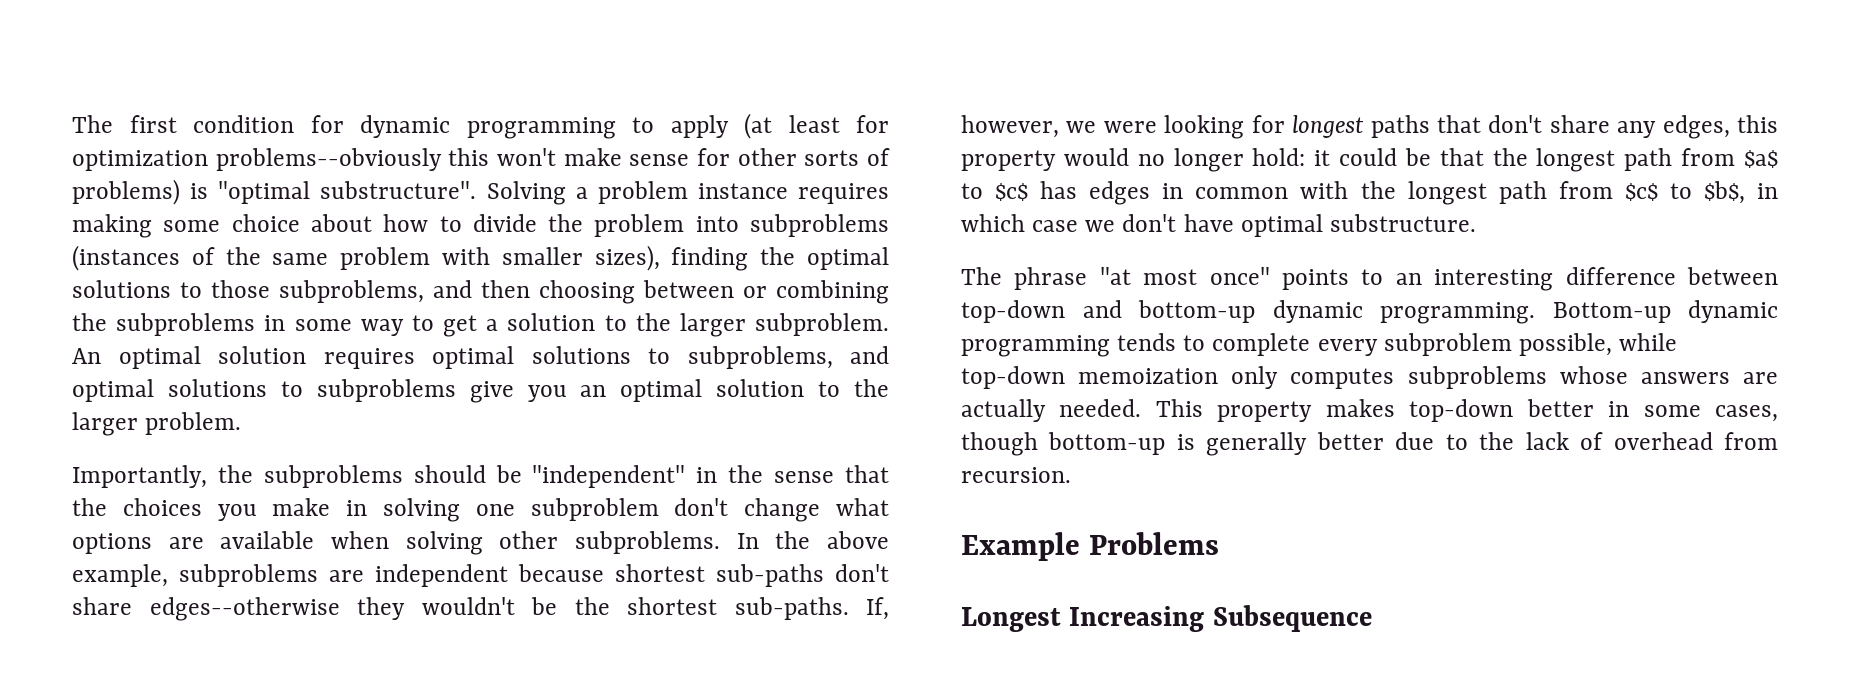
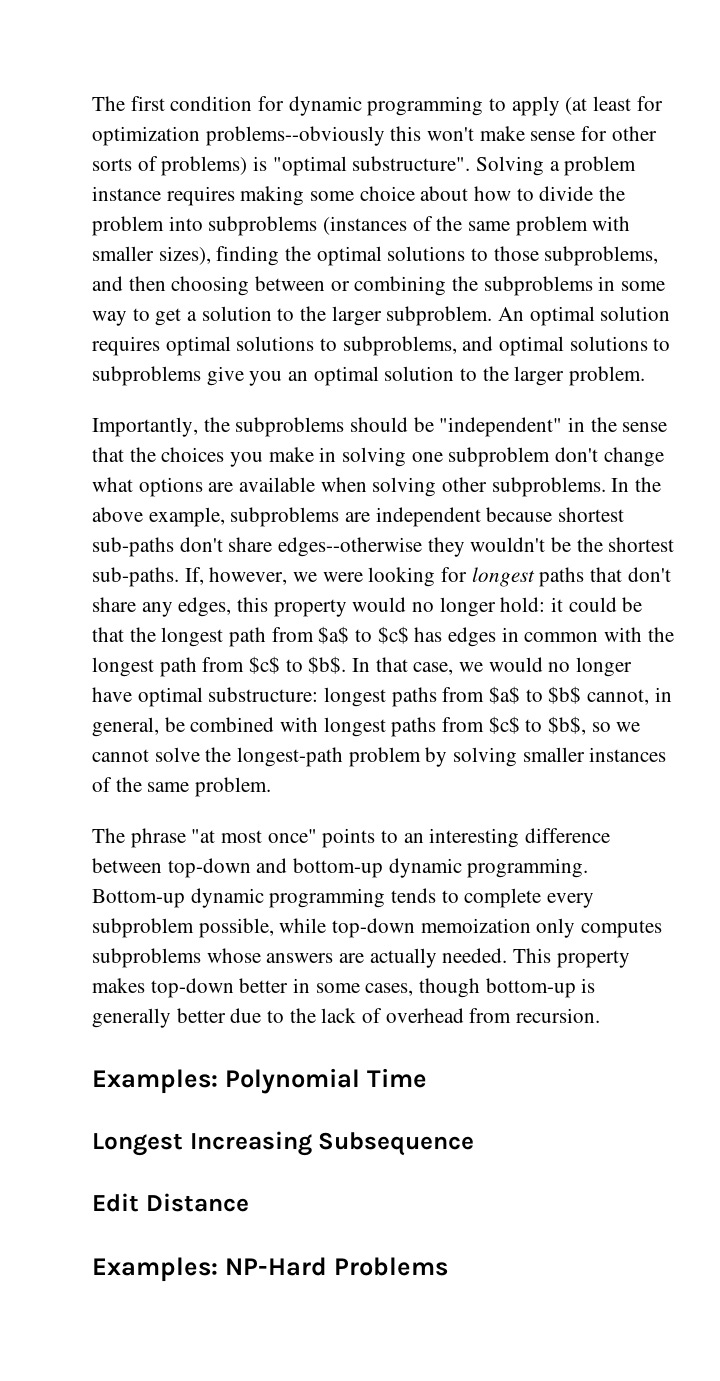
[1703,181,1778,204] [961,214,1476,237] $b$, in which case we don't have optimal substructure. -> [308,656,633,677] [92,686,672,707] [92,716,641,737] [92,747,667,767] [92,777,272,797] $b$. In that case, we would no longer have optimal substructure: longest paths from $a$ to $b$ cannot, in general, be combined with longest paths from $c$ to $b$, so we cannot solve the longest-path problem by solving smaller instances of the same problem.
[961,532,1220,561] Example Problems -> [92,1068,427,1094] Examples: Polynomial Time
(1372, 618) none -> [92,1193,249,1212] [92,1257,448,1282] // Edit Distance // Examples: NP-Hard Problems

